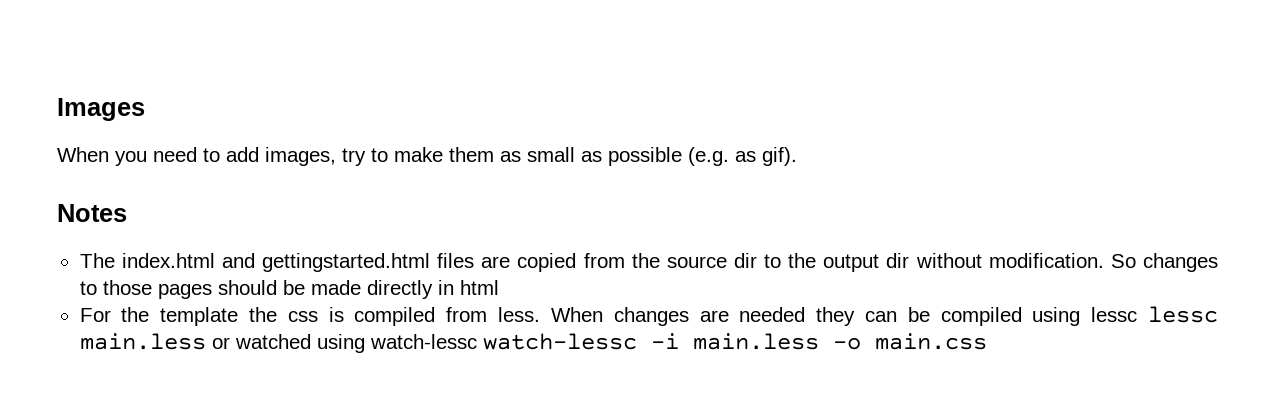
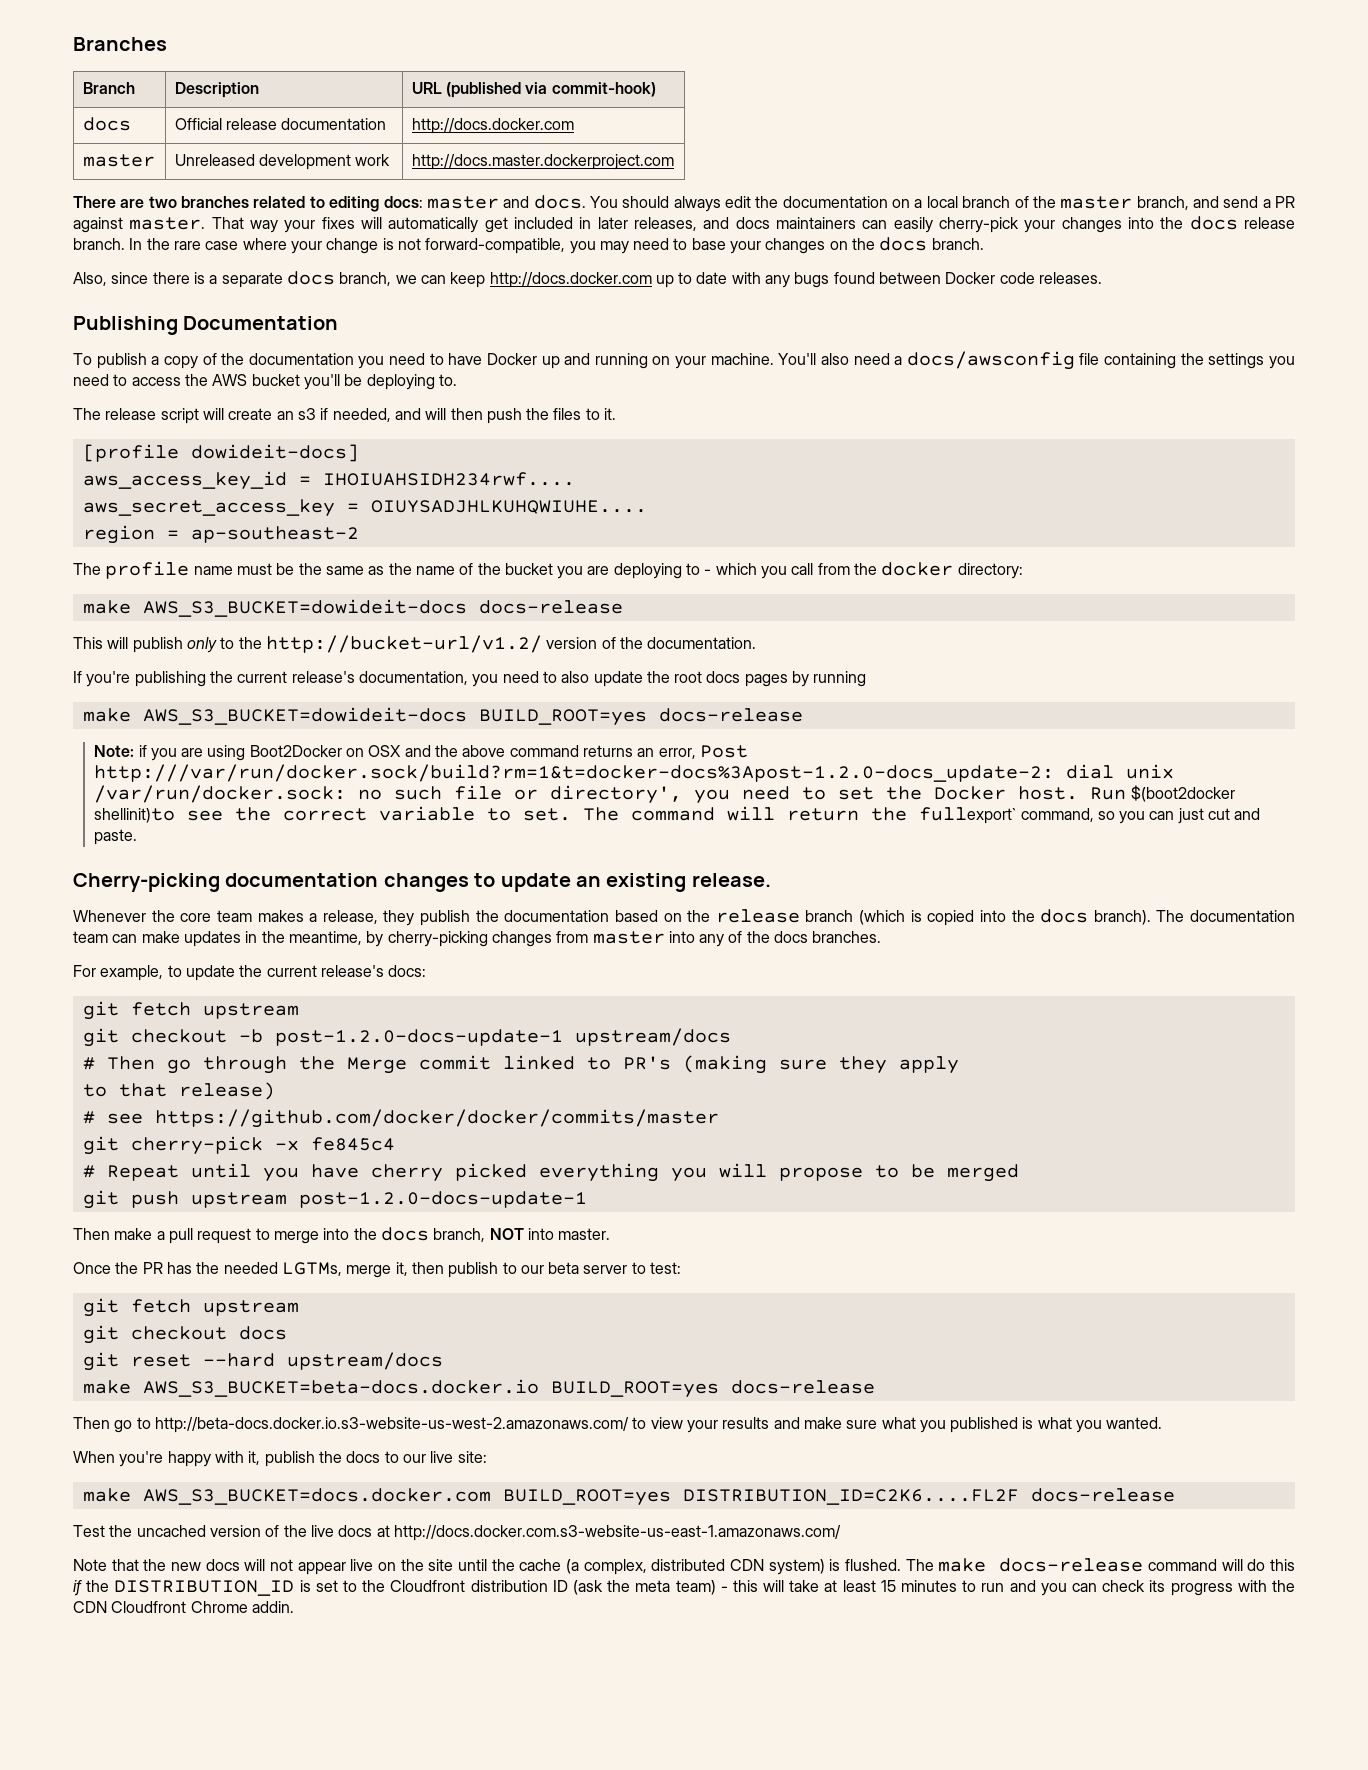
[57,98,145,121] [57,147,797,166] [57,204,127,222] [79,253,1218,272] [79,280,499,299] [79,306,1218,326] [79,333,987,353] Images // When you need to add images, try to make them as small as possible (e.g. as gif). // Notes // The index.html and gettingstarted.html files are copied from the source dir to the output dir without modification. So changes to those pages should be made directly in html // For the template the css is compiled from less. When changes are needed they can be compiled using lessc lessc main.less or watched using watch-lessc watch-lessc -i main.less -o main.css -> [73,37,167,51] [82,82,135,94] [174,82,259,98] [411,82,656,98] [82,117,131,131] [174,118,387,130] [411,118,574,134] [82,154,155,167] [174,154,391,170] [411,154,674,170] [73,195,1296,212] [73,216,1295,233] [73,237,984,254] [73,271,1103,288] [73,316,339,335] [73,351,1296,370] [73,374,457,390] [73,408,617,424] [82,444,359,462] [82,471,575,490] [82,499,647,517] [82,525,359,544] [73,561,1023,579] [82,599,623,617] [73,635,757,653] [73,671,867,687] [82,707,803,726] [94,745,748,761] [94,764,1175,782] [94,785,1235,804] [94,806,1261,824] [94,829,138,845] [73,873,771,892] [73,909,1295,926] [73,931,882,947] [73,965,427,981] [82,1001,299,1020] [82,1028,731,1047] [82,1055,959,1074] [82,1082,275,1100] [82,1109,719,1128] [82,1136,395,1155] [82,1163,1019,1182] [82,1190,587,1209] [73,1227,611,1244] [73,1262,682,1278] [82,1298,299,1317] [82,1325,287,1344] [82,1352,443,1371] [82,1379,875,1398] [73,1417,1163,1433] [73,1451,487,1467] [82,1488,1175,1506] [73,1525,841,1541] [73,1558,1295,1575] [73,1580,1296,1596] [73,1601,294,1613] Branches // Branch | Description | URL (published via commit-hook) // docs | Official release documentation | http://docs.docker.com // master | Unreleased development work | http://docs.master.dockerproject.com // There are two branches related to editing docs: master and docs. You should always edit the documentation on a local branch of the master branch, and send a PR against master. That way your fixes will automatically get included in later releases, and docs maintainers can easily cherry-pick your changes into the docs release branch. In the rare case where your change is not forward-compatible, you may need to base your changes on the docs branch. // Also, since there is a separate docs branch, we can keep http://docs.docker.com up to date with any bugs found between Docker code releases. // Publishing Documentation // To publish a copy of the documentation you need to have Docker up and running on your machine. You'll also need a docs/awsconfig file containing the settings you need to access the AWS bucket you'll be deploying to. // The release script will create an s3 if needed, and will then push the files to it. // [profile dowideit-docs] // aws_access_key_id = IHOIUAHSIDH234rwf.... // aws_secret_access_key = OIUYSADJHLKUHQWIUHE.... // region = ap-southeast-2 // The profile name must be the same as the name of the bucket you are deploying to - which you call from the docker directory: // make AWS_S3_BUCKET=dowideit-docs docs-release // This will publish only to the http://bucket-url/v1.2/ version of the documentation. // If you're publishing the current release's documentation, you need to also update the root docs pages by running // make AWS_S3_BUCKET=dowideit-docs BUILD_ROOT=yes docs-release // Note: if you are using Boot2Docker on OSX and the above command returns an error, Post http:///var/run/docker.sock/build?rm=1&t=docker-docs%3Apost-1.2.0-docs_update-2: dial unix /var/run/docker.sock: no such file or directory', you need to set the Docker host. Run $(boot2docker shellinit)to see the correct variable to set. The command will return the fullexport` command, so you can just cut and paste. // Cherry-picking documentation changes to update an existing release. // Whenever the core team makes a release, they publish the documentation based on the release branch (which is copied into the docs branch). The documentation team can make updates in the meantime, by cherry-picking changes from master into any of the docs branches. // For example, to update the current release's docs: // git fetch upstream // git checkout -b post-1.2.0-docs-update-1 upstream/docs // # Then go through the Merge commit linked to PR's (making sure they apply // to that release) // # see https://github.com/docker/docker/commits/master // git cherry-pick -x fe845c4 // # Repeat until you have cherry picked everything you will propose to be merged // git push upstream post-1.2.0-docs-update-1 // Then make a pull request to merge into the docs branch, NOT into master. // Once the PR has the needed LGTMs, merge it, then publish to our beta server to test: // git fetch upstream // git checkout docs // git reset --hard upstream/docs // make AWS_S3_BUCKET=beta-docs.docker.io BUILD_ROOT=yes docs-release // Then go to http://beta-docs.docker.io.s3-website-us-west-2.amazonaws.com/ to view your results and make sure what you published is what you wanted. // When you're happy with it, publish the docs to our live site: // make AWS_S3_BUCKET=docs.docker.com BUILD_ROOT=yes DISTRIBUTION_ID=C2K6....FL2F docs-release // Test the uncached version of the live docs at http://docs.docker.com.s3-website-us-east-1.amazonaws.com/ // Note that the new docs will not appear live on the site until the cache (a complex, distributed CDN system) is flushed. The make docs-release command will do this if the DISTRIBUTION_ID is set to the Cloudfront distribution ID (ask the meta team) - this will take at least 15 minutes to run and you can check its progress with the CDN Cloudfront Chrome addin.

